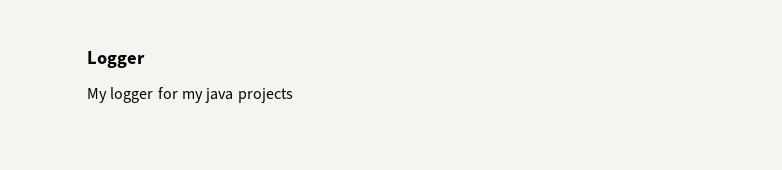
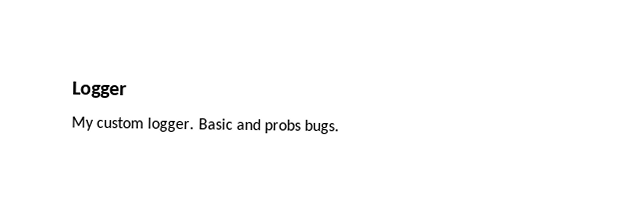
[110,87,293,103] logger for my java projects -> [96,116,340,135] custom logger. Basic and probs bugs.

